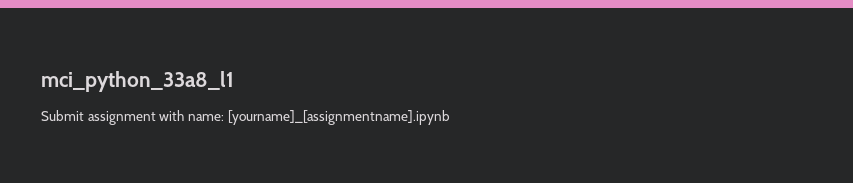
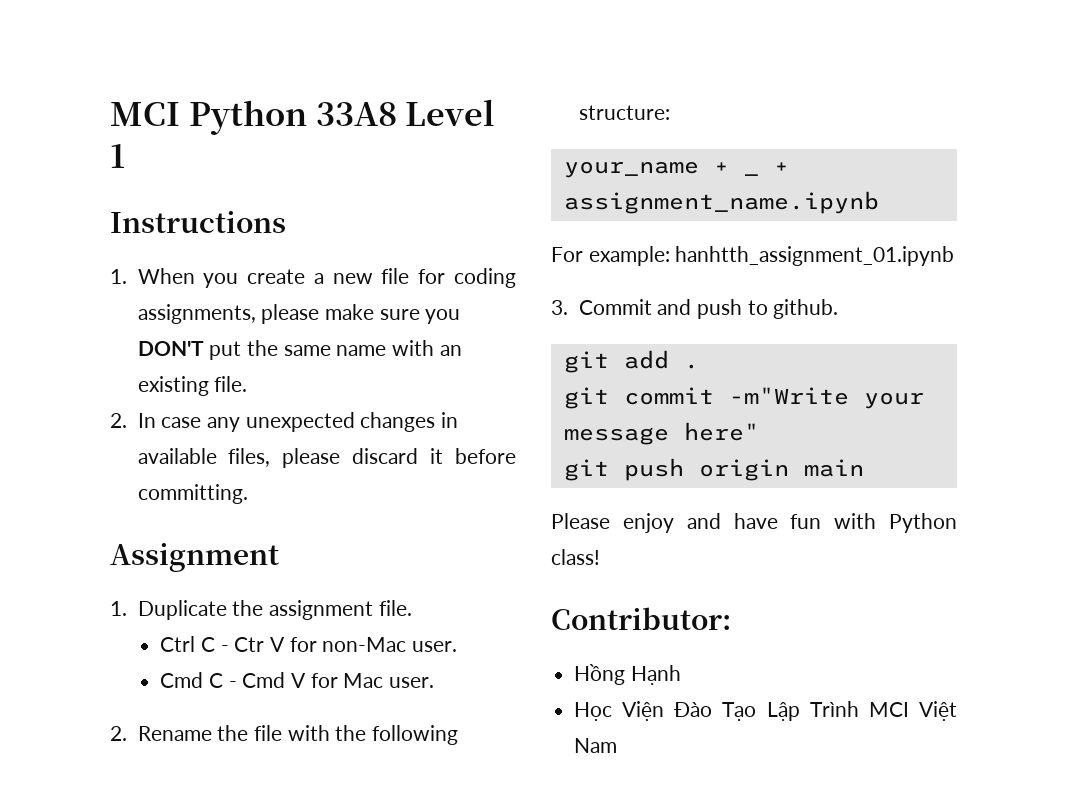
[41,71,234,92] [41,110,450,125] mci_python_33a8_l1 // Submit assignment with name: [yourname]_[assignmentname].ipynb -> [110,99,496,135] [110,144,125,168] [110,211,286,233] [110,268,516,288] [137,304,461,324] [137,340,462,360] [137,376,248,396] [110,412,458,432] [137,448,516,468] [137,484,248,504] [110,543,279,572] [110,600,412,620] [160,636,457,652] [160,672,434,688] [110,725,458,745] [578,105,670,120] [563,161,729,178] [743,173,759,176] [773,162,789,173] [563,191,879,214] [551,246,955,266] [551,299,839,319] [563,350,699,373] [563,387,924,409] [563,422,759,445] [563,458,864,481] [551,513,957,533] [551,549,600,565] [551,607,731,630] [574,664,681,685] [574,701,957,721] [574,738,618,753] MCI Python 33A8 Level 1 // Instructions // 1. When you create a new file for coding assignments, please make sure you DON'T put the same name with an existing file. // 2. In case any unexpected changes in available files, please discard it before committing. // Assignment // 1. Duplicate the assignment file. // Ctrl C - Ctr V for non-Mac user. // Cmd C - Cmd V for Mac user. // 2. Rename the file with the following structure: // your_name + _ + assignment_name.ipynb // For example: hanhtth_assignment_01.ipynb // 3. Commit and push to github. // git add . // git commit -m"Write your message here" // git push origin main // Please enjoy and have fun with Python class! // Contributor: // Hồng Hạnh // Học Viện Đào Tạo Lập Trình MCI Việt Nam

